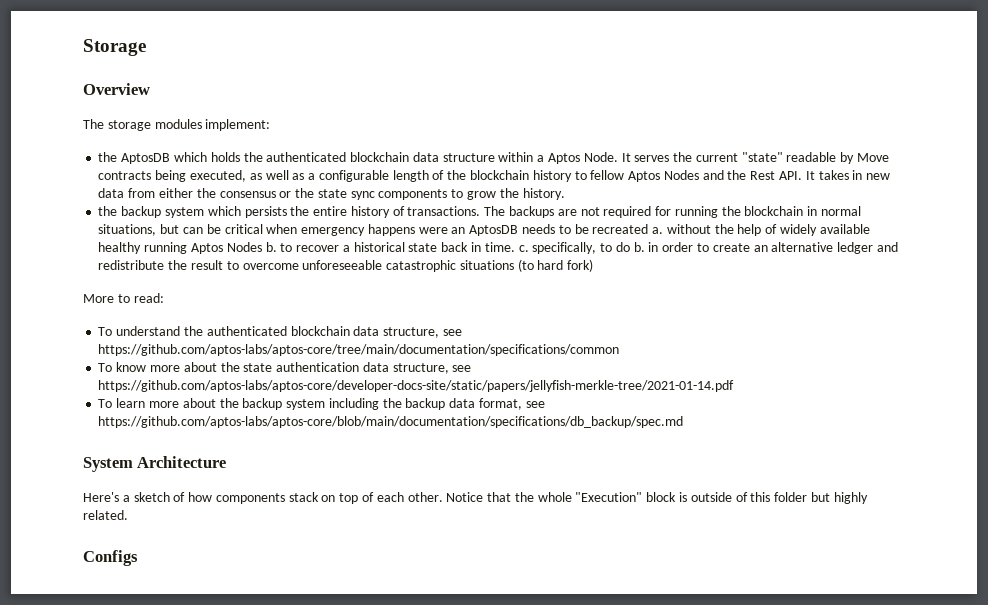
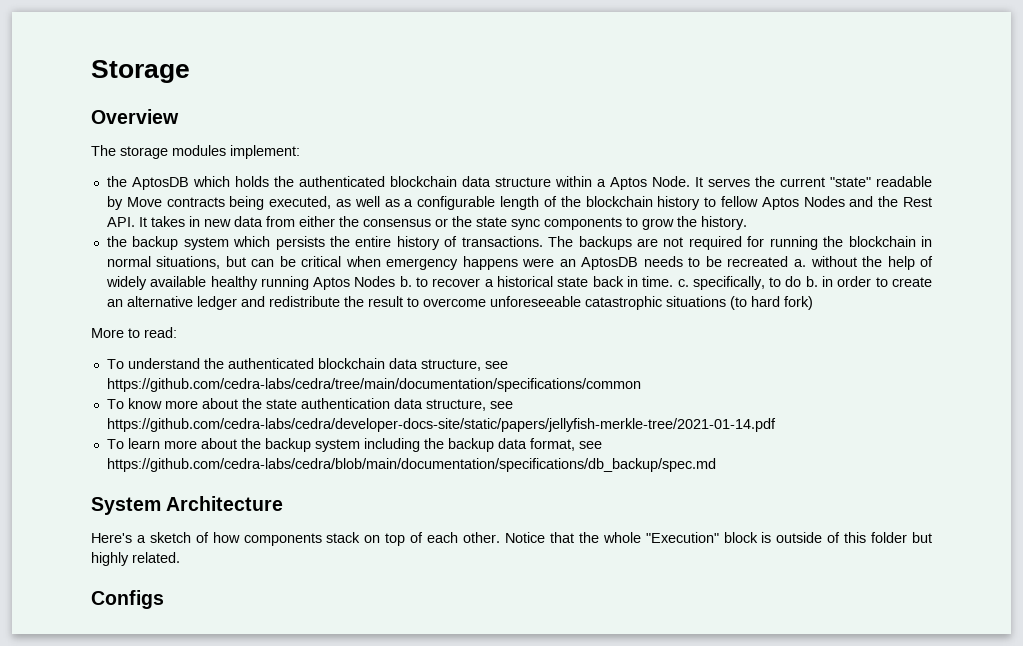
[98,344,620,356] https://github.com/aptos-labs/aptos-core/tree/main/documentation/specifications/common -> [106,378,641,392] https://github.com/cedra-labs/cedra/tree/main/documentation/specifications/common
[98,380,735,392] https://github.com/aptos-labs/aptos-core/developer-docs-site/static/papers/jellyfish-merkle-tree/2021-01-14.pdf -> [106,418,776,432] https://github.com/cedra-labs/cedra/developer-docs-site/static/papers/jellyfish-merkle-tree/2021-01-14.pdf
[98,416,684,428] https://github.com/aptos-labs/aptos-core/blob/main/documentation/specifications/db_backup/spec.md -> [106,458,716,472] https://github.com/cedra-labs/cedra/blob/main/documentation/specifications/db_backup/spec.md

